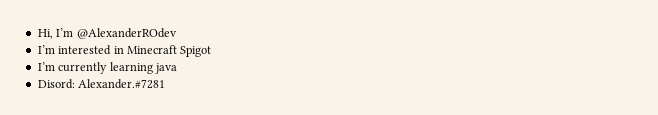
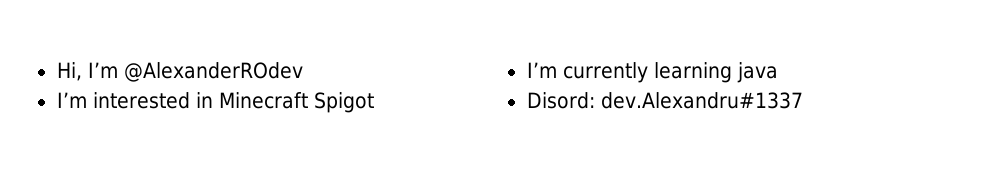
[78,79,166,89] Alexander.#7281 -> [600,92,803,109] dev.Alexandru#1337

